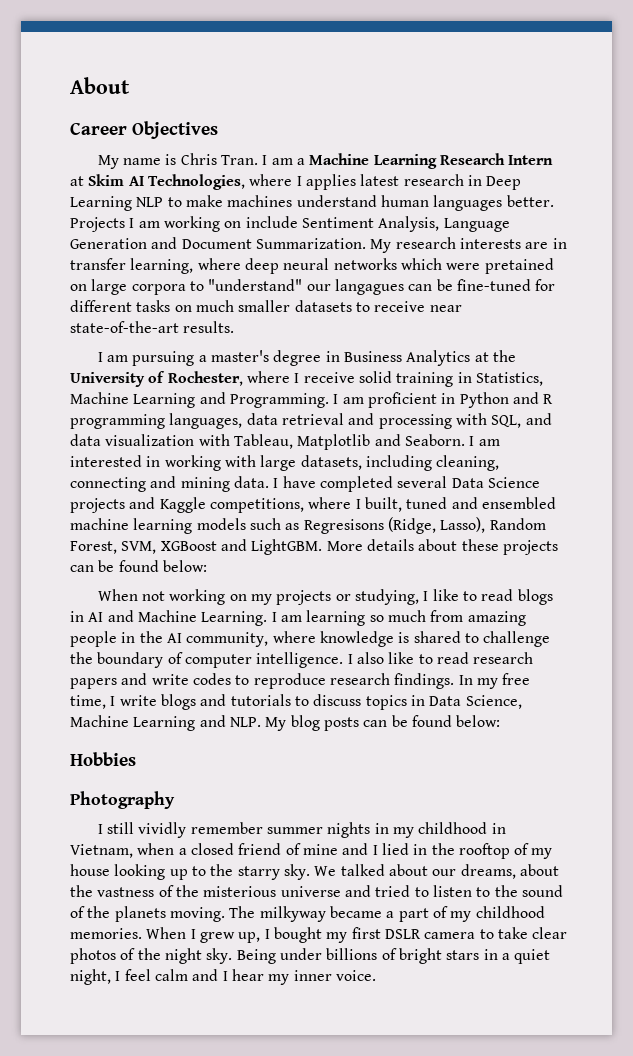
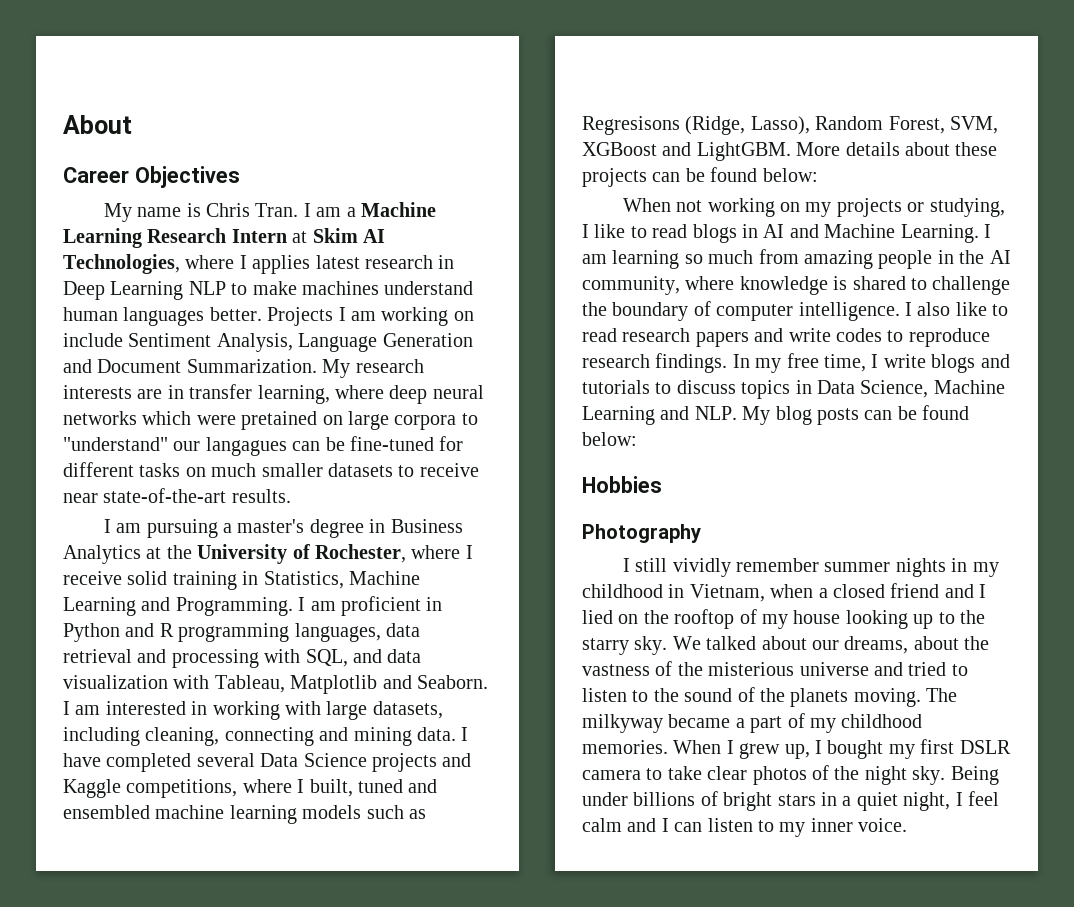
[285,843,338,855] of mine -> (940, 590) none
[413,844,428,855] in -> [618,614,639,624] on
[231,969,264,981] hear -> [674,818,774,832] can listen to

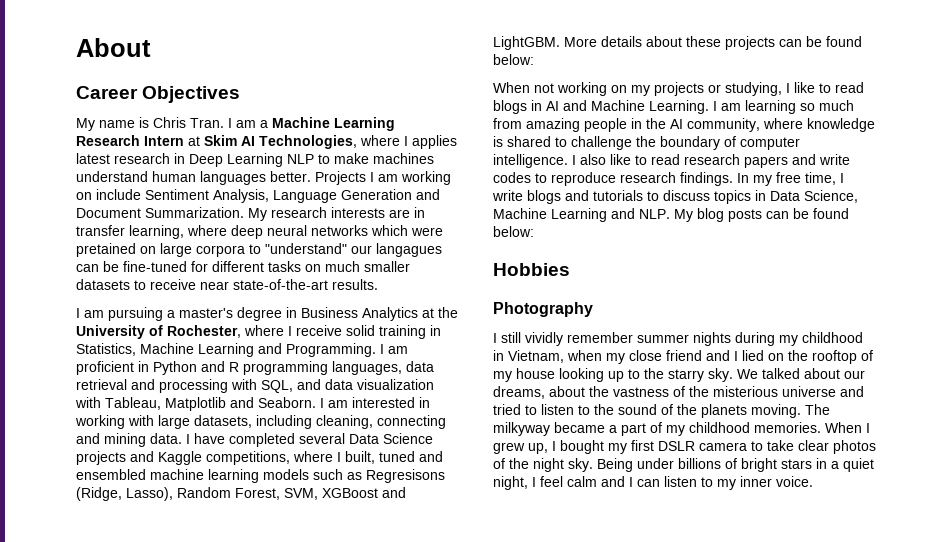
[951,558,968,572] in -> [735,332,775,346] during
[818,584,885,598] a closed -> [606,350,662,364] my close

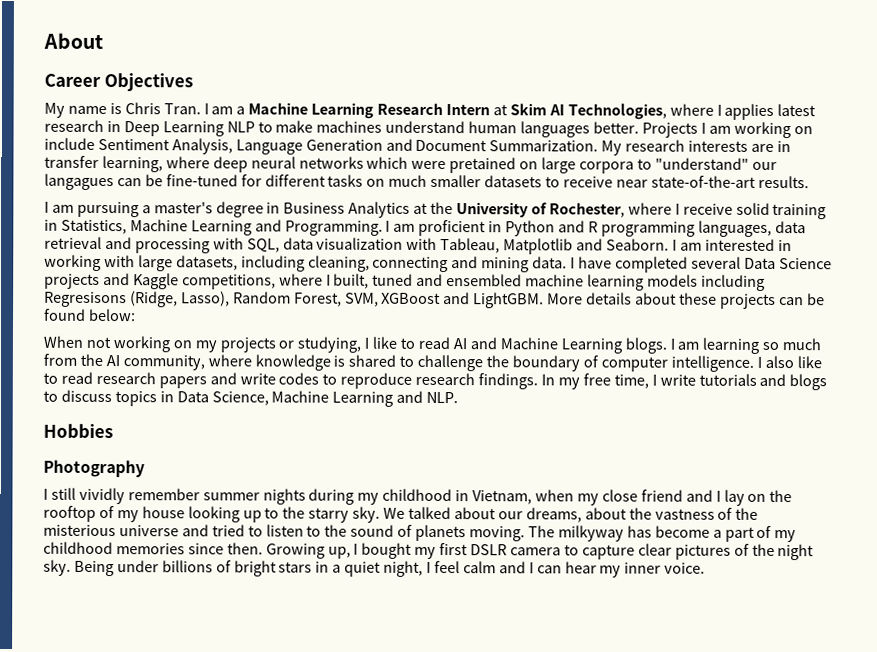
[297,379,321,390] and -> (280, 245) none
[313,469,362,480] such as -> [700,274,765,291] including
[493,100,542,114] blogs in -> (451, 343) none
[649,100,709,114] Learning. -> [560,337,667,354] Learning blogs.
[526,118,642,132] amazing people in -> (77, 359) none
[527,190,643,204] blogs and tutorials -> [698,373,828,391] tutorials and blogs
[674,208,849,222] [493,226,534,237] My blog posts can be found below: -> (459, 397) none
[742,350,764,361] lied -> [723,489,745,506] lay
[677,404,697,415] the -> (414, 530) none
[554,422,605,433] became -> [626,525,710,538] has become
[754,422,870,433] [493,442,525,454] memories. When I grew -> [115,542,325,559] memories since then. Growing
[767,440,876,454] take clear photos -> [581,543,731,560] capture clear pictures
[664,476,713,487] listen to -> [564,561,597,574] hear

